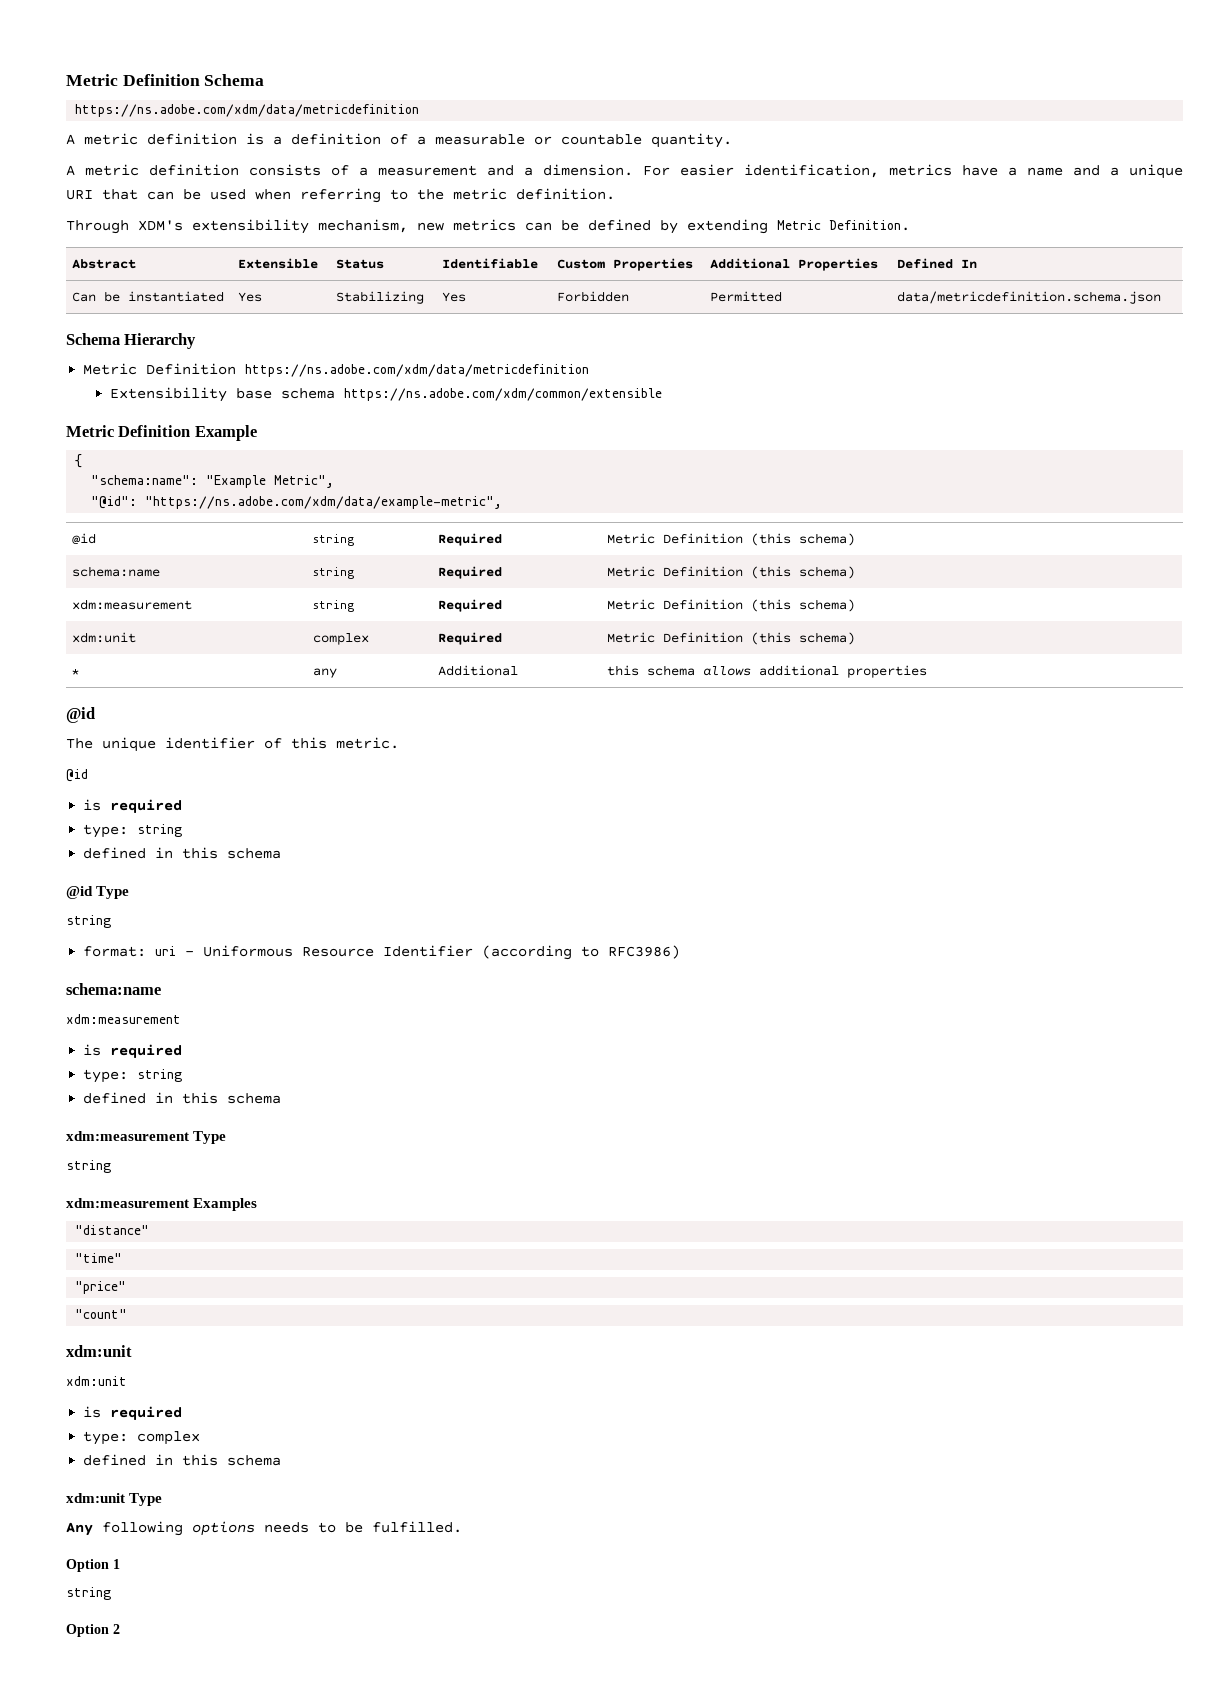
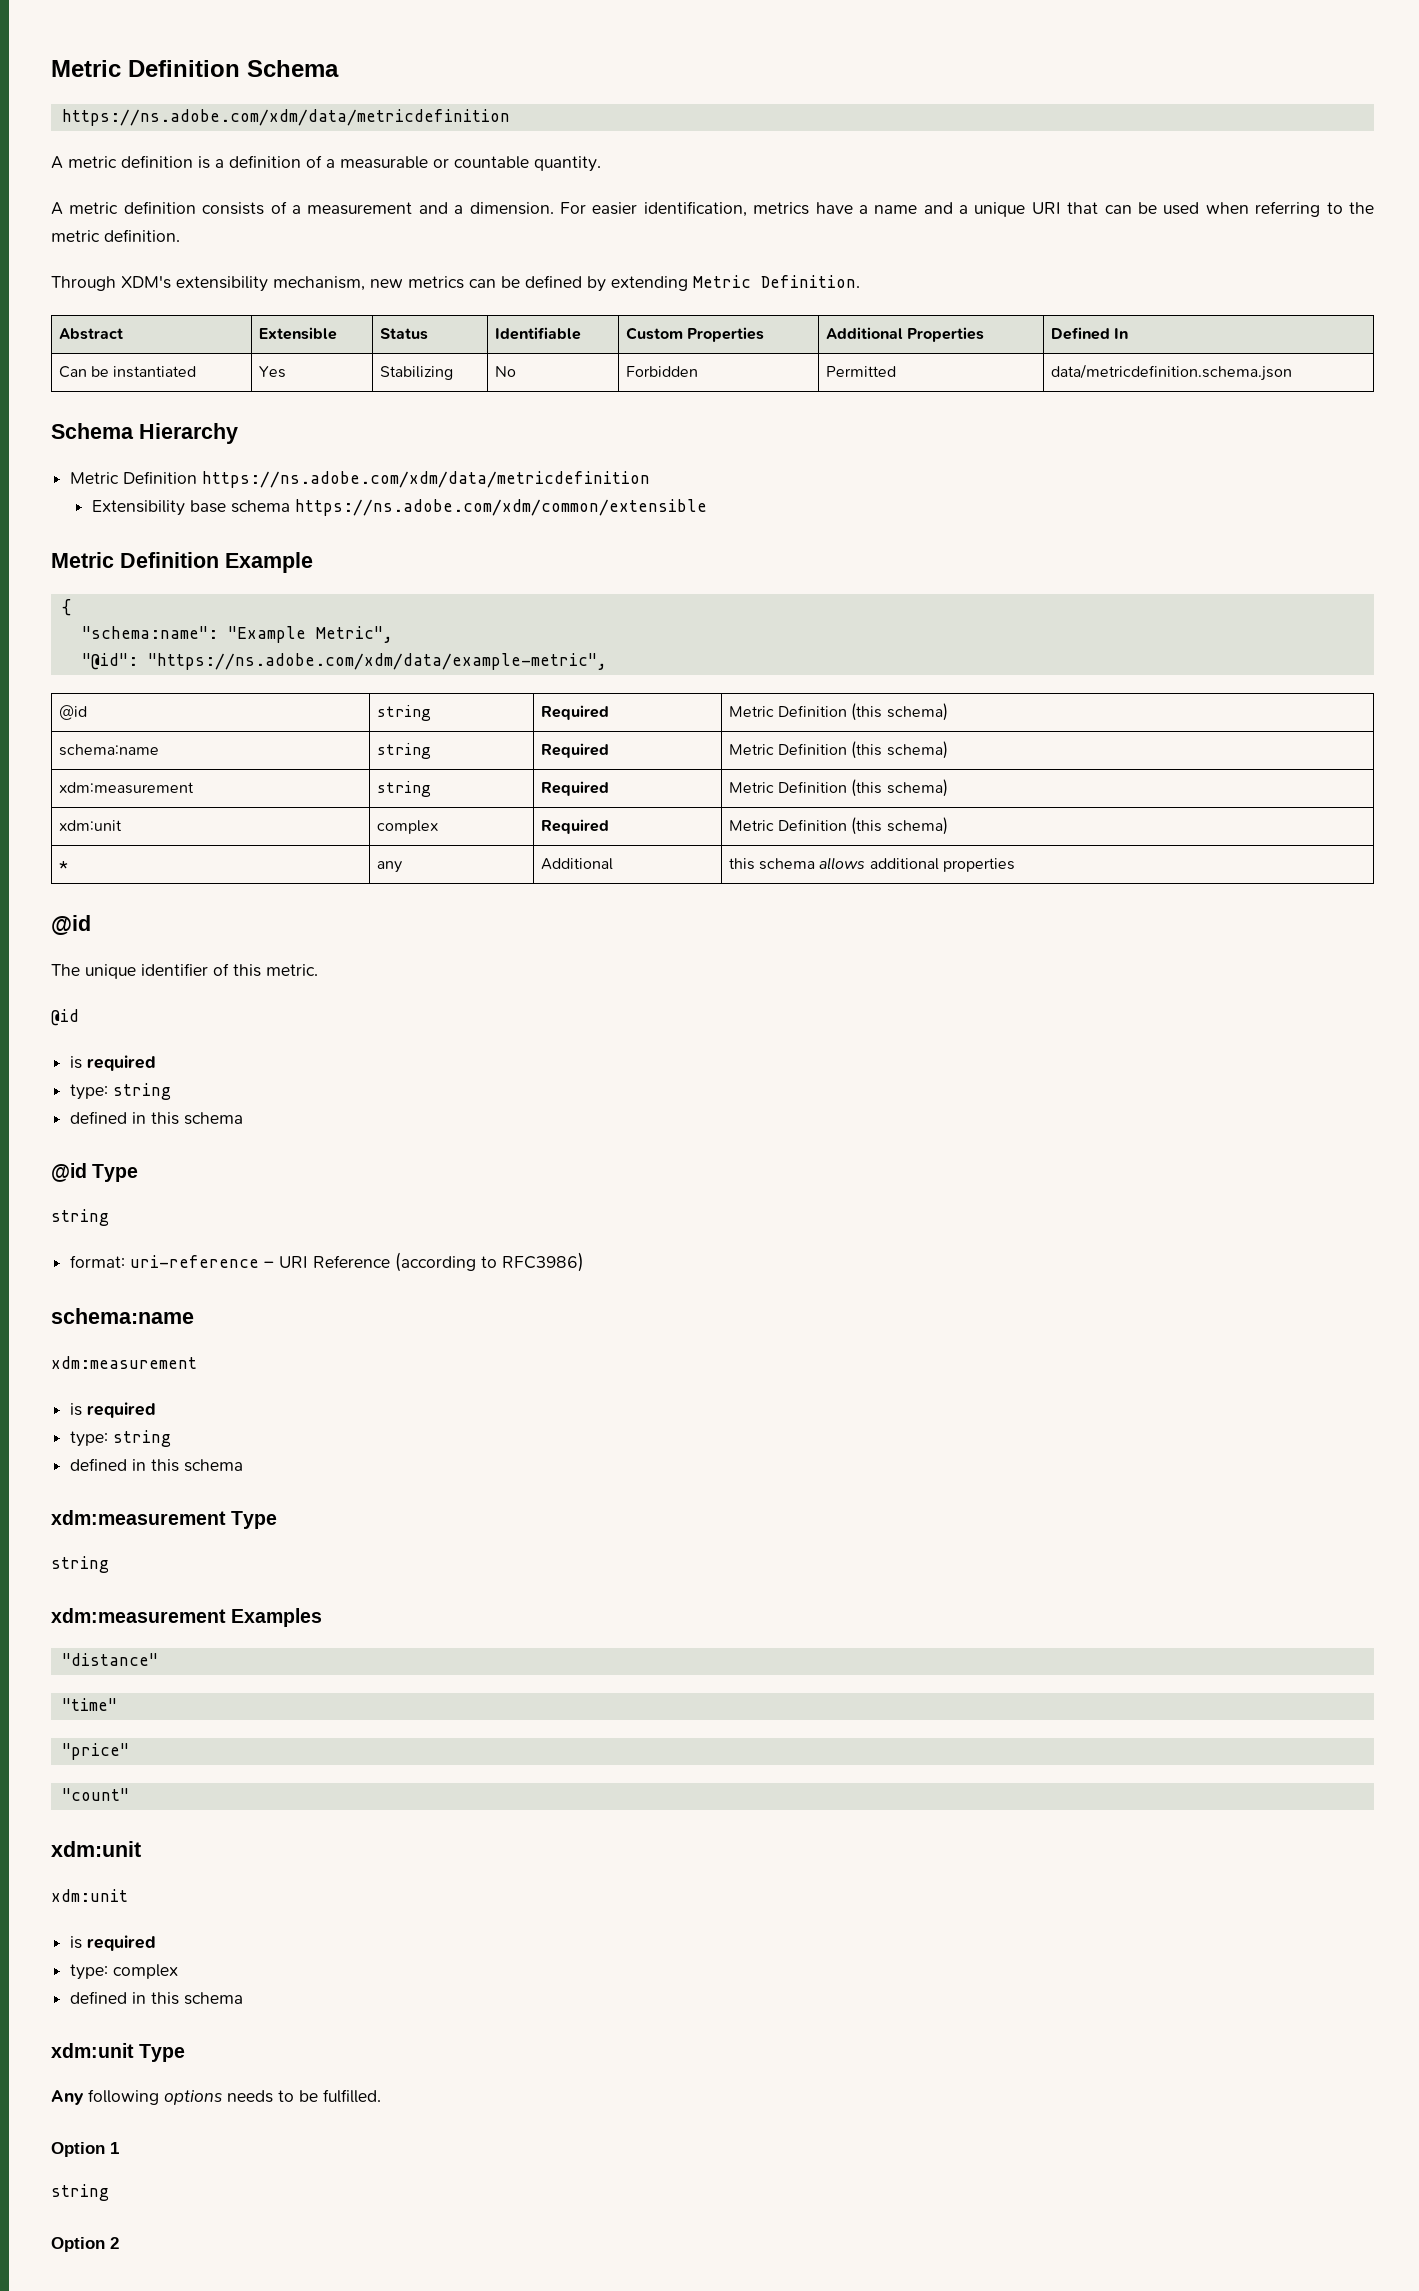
[442,292,467,302] Yes -> [494,366,516,377] No
[155,945,474,957] uri – Uniformous Resource Identifier -> [130,1255,391,1268] uri-reference – URI Reference

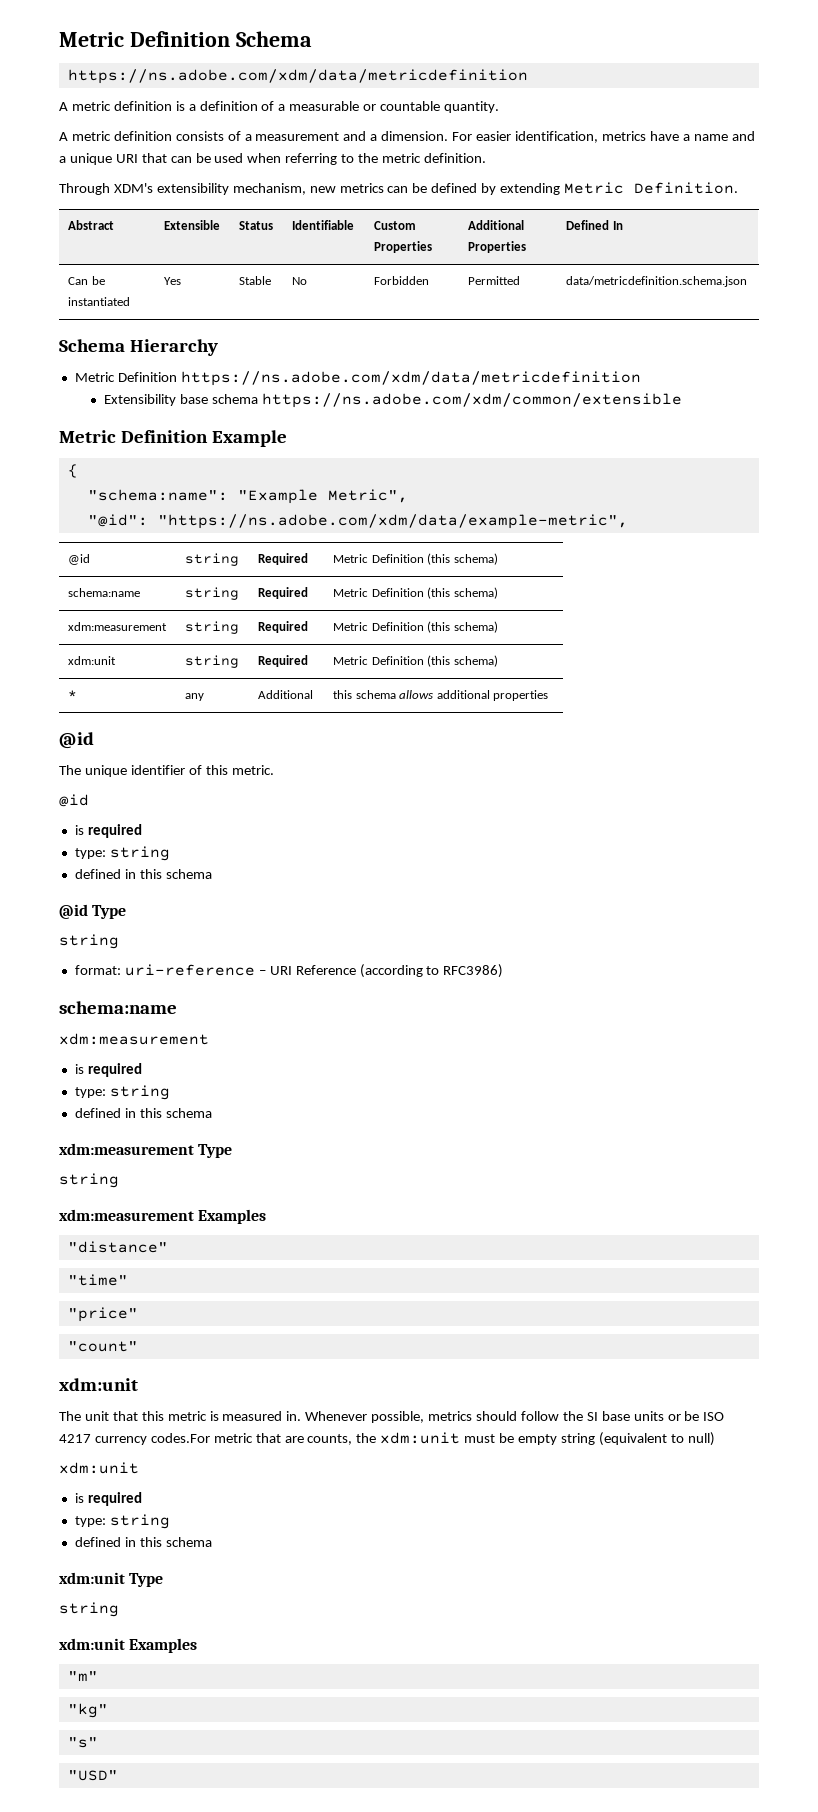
[379,366,453,380] Stabilizing -> [239,276,272,285] Stable
[376,820,438,834] complex -> [185,655,240,668] string
(141, 1849) none -> [59,1411,725,1423] [59,1432,715,1446] // The unit that this metric is measured in. Whenever possible, metrics should follow the SI base units or be ISO 4217 currency codes.For metric that are counts, the xdm:unit must be empty string (equivalent to null)
[113,1964,179,1979] complex -> [109,1514,170,1529] string
[51,2089,381,2105] [51,2142,119,2157] [51,2184,109,2201] [51,2237,119,2252] Any following options needs to be fulfilled. // Option 1 // string // Option 2 -> [59,1602,119,1617] [59,1638,198,1653] [67,1671,98,1682] [67,1703,108,1718] [67,1737,98,1748] [67,1770,118,1781] string // xdm:unit Examples // "m" // "kg" // "s" // "USD"

